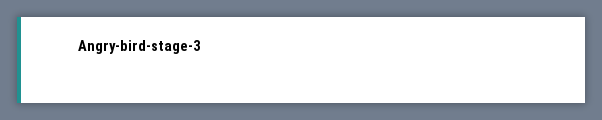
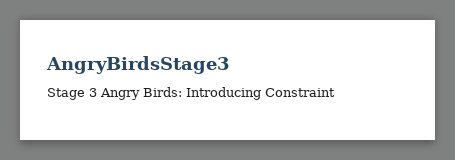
[78,40,201,54] Angry-bird-stage-3 -> [46,56,230,74] [47,87,335,100] AngryBirdsStage3 // Stage 3 Angry Birds: Introducing Constraint

